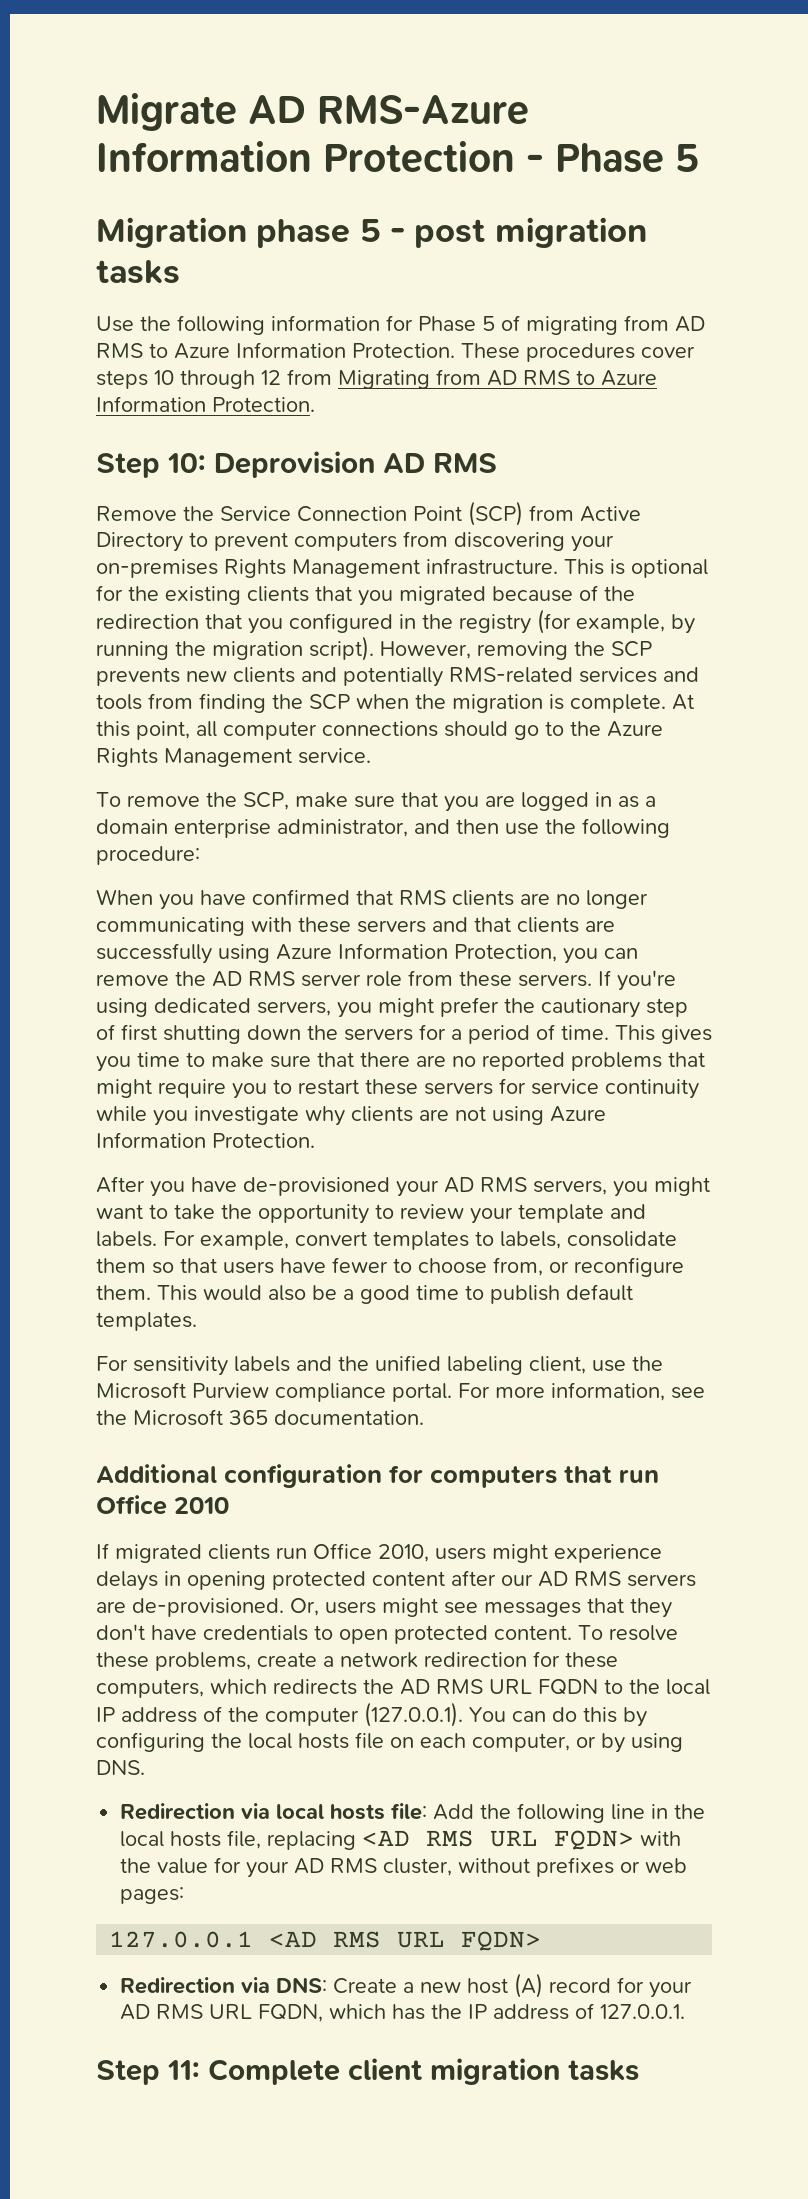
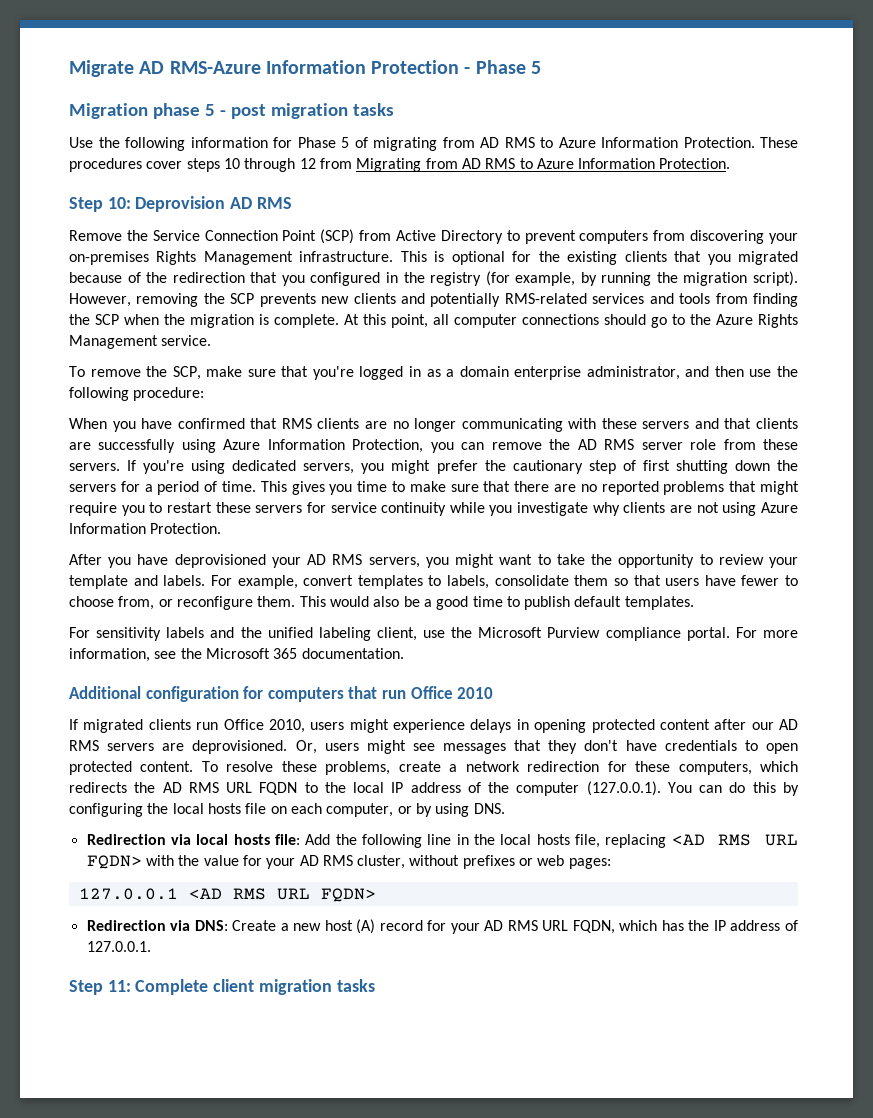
[444,795,515,812] you are -> [312,366,354,380] you're
[243,1177,390,1196] de-provisioned -> [174,554,266,568] deprovisioned
[132,1598,284,1617] de-provisioned. -> [192,740,288,754] deprovisioned.

